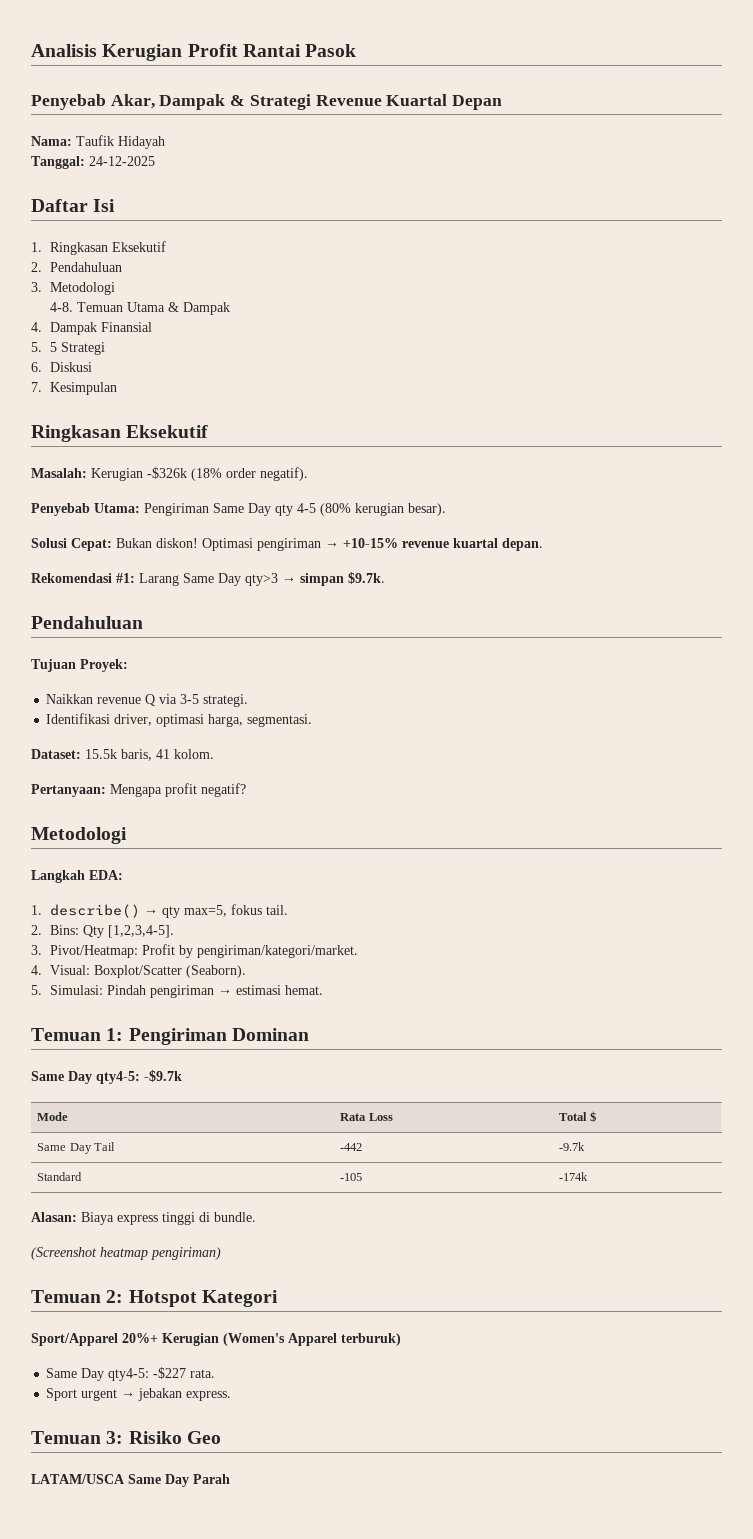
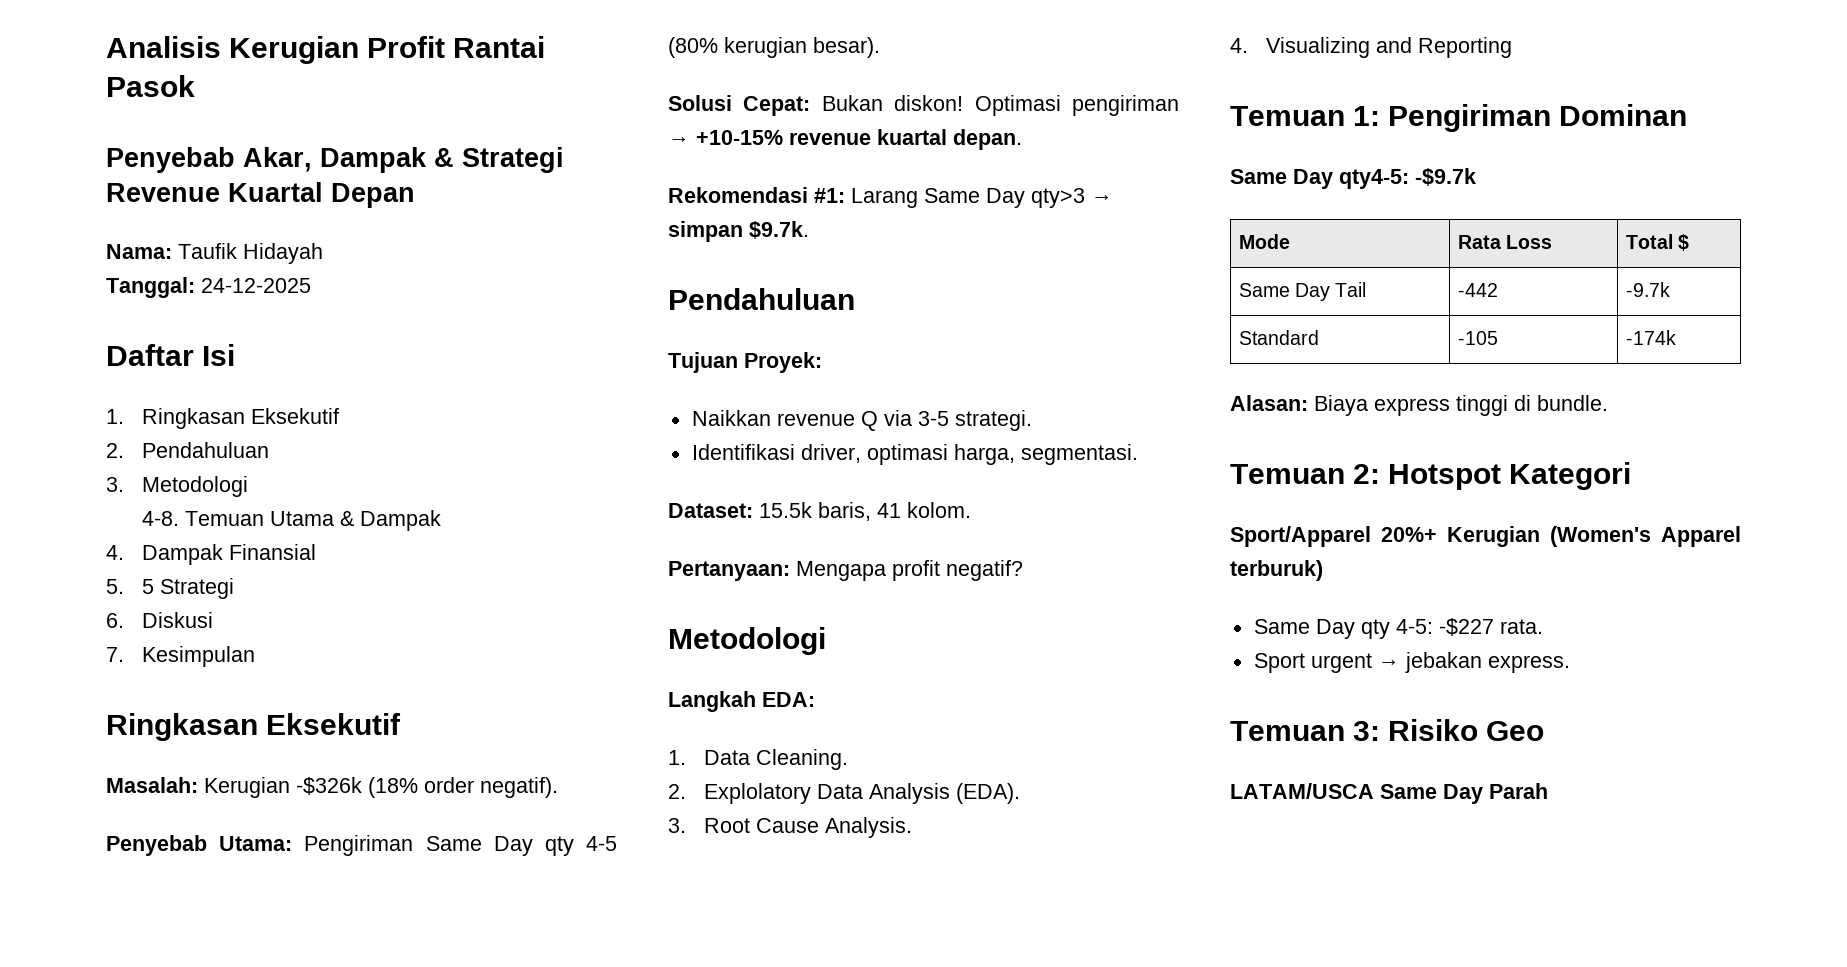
[49,904,288,918] [31,925,174,938] [31,944,358,958] [31,965,246,978] [31,985,323,998] describe() → qty max=5, fokus tail. // 2. Bins: Qty [1,2,3,4-5]. // 3. Pivot/Heatmap: Profit by pengiriman/kategori/market. // 4. Visual: Boxplot/Scatter (Seaborn). // 5. Simulasi: Pindah pengiriman → estimasi hemat. -> [703,749,848,770] [668,783,1020,804] [668,817,912,838] [1230,37,1512,58] Data Cleaning. // 2. Explolatory Data Analysis (EDA). // 3. Root Cause Analysis. // 4. Visualizing and Reporting
[31,1247,221,1260] // (Screenshot heatmap pengiriman) -> (1608, 403) none
[108,1368,150,1381] qty4-5: -> [1360,619,1433,639] qty 4-5:

